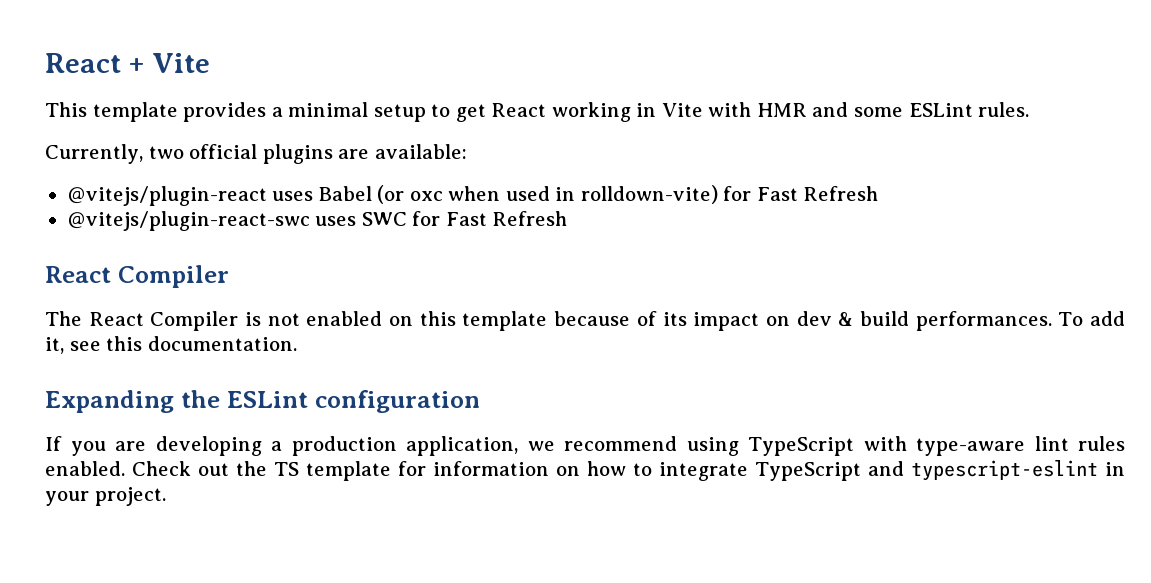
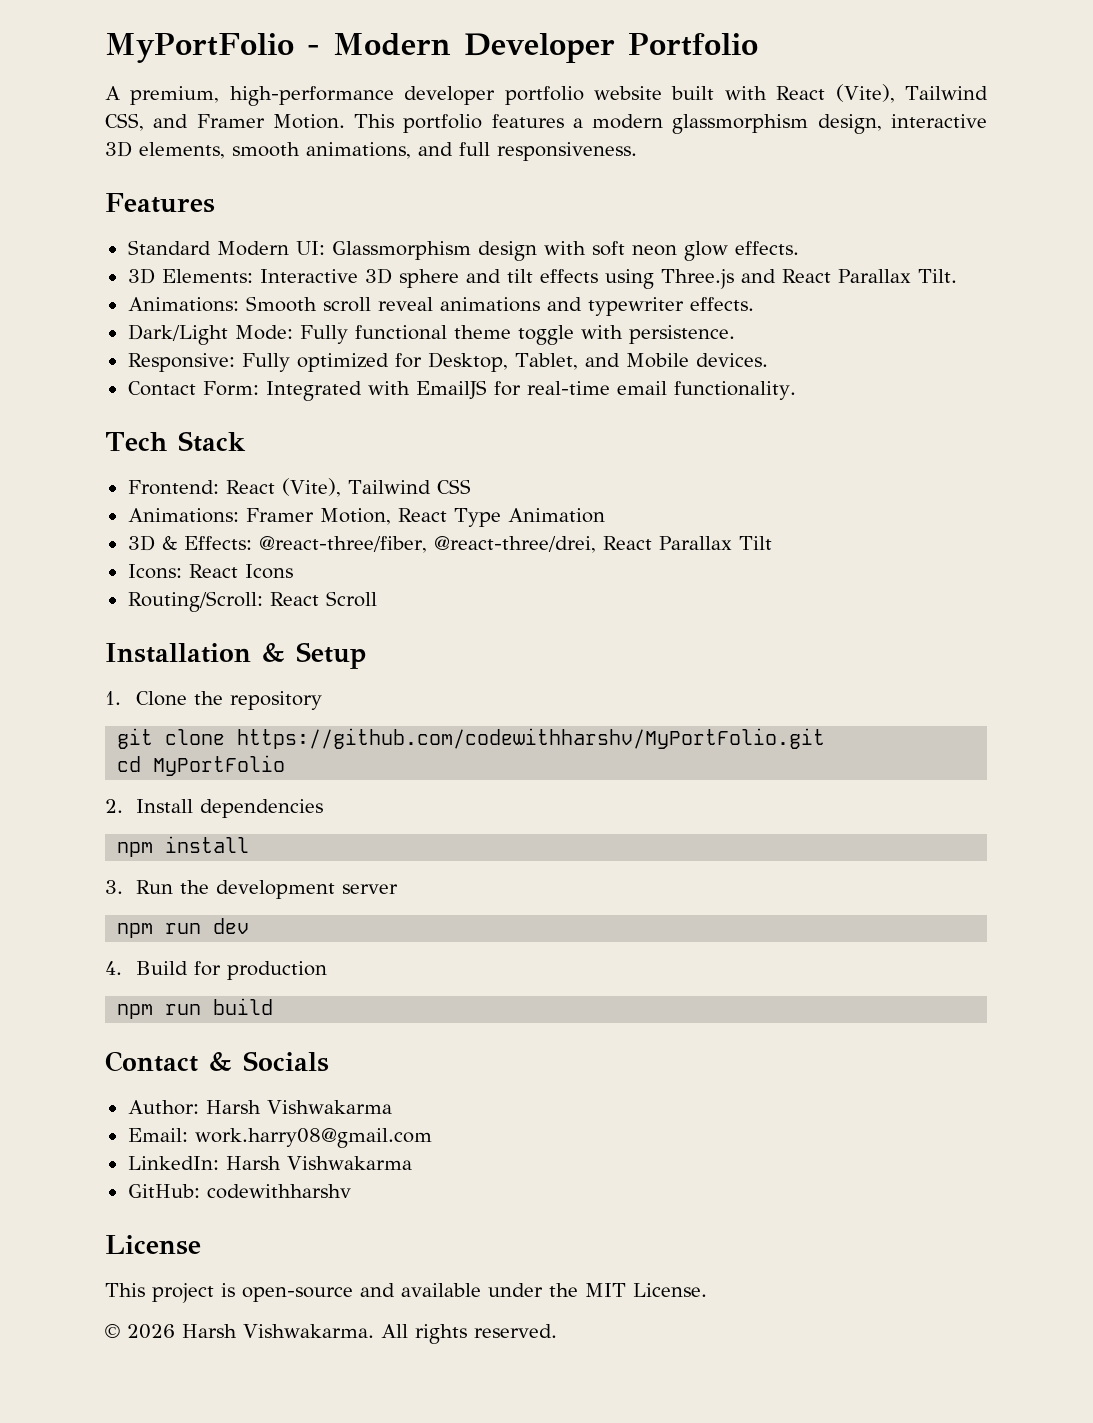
[45,53,210,73] [45,102,1030,122] [45,144,467,164] [67,185,879,206] [67,211,568,231] [45,265,229,288] [45,311,1126,331] [45,336,297,354] [45,390,480,413] [45,436,1125,456] [45,460,1125,481] [45,487,166,506] React + Vite // This template provides a minimal setup to get React working in Vite with HMR and some ESLint rules. // Currently, two official plugins are available: // @vitejs/plugin-react uses Babel (or oxc when used in rolldown-vite) for Fast Refresh // @vitejs/plugin-react-swc uses SWC for Fast Refresh // React Compiler // The React Compiler is not enabled on this template because of its impact on dev & build performances. To add it, see this documentation. // Expanding the ESLint configuration // If you are developing a production application, we recommend using TypeScript with type-aware lint rules enabled. Check out the TS template for information on how to integrate TypeScript and typescript-eslint in your project. -> [105,33,758,63] [105,84,989,106] [105,113,987,134] [105,141,637,161] [105,193,215,213] [127,240,799,261] [127,268,957,289] [127,296,754,316] [127,324,735,345] [127,352,768,372] [127,380,796,401] [105,431,246,452] [127,478,471,497] [127,508,605,527] [127,535,772,553] [127,564,293,579] [127,591,377,612] [105,642,366,669] [105,691,322,710] [117,728,826,749] [117,755,286,776] [105,799,323,818] [117,836,250,857] [105,880,398,899] [117,918,250,938] [105,961,327,980] [117,998,274,1019] [105,1051,329,1072] [127,1100,392,1115] [127,1128,432,1148] [127,1156,412,1170] [127,1184,351,1199] [105,1235,201,1255] [105,1283,707,1303] [105,1324,557,1344] MyPortFolio - Modern Developer Portfolio // A premium, high-performance developer portfolio website built with React (Vite), Tailwind CSS, and Framer Motion. This portfolio features a modern glassmorphism design, interactive 3D elements, smooth animations, and full responsiveness. // Features // Standard Modern UI: Glassmorphism design with soft neon glow effects. // 3D Elements: Interactive 3D sphere and tilt effects using Three.js and React Parallax Tilt. // Animations: Smooth scroll reveal animations and typewriter effects. // Dark/Light Mode: Fully functional theme toggle with persistence. // Responsive: Fully optimized for Desktop, Tablet, and Mobile devices. // Contact Form: Integrated with EmailJS for real-time email functionality. // Tech Stack // Frontend: React (Vite), Tailwind CSS // Animations: Framer Motion, React Type Animation // 3D & Effects: @react-three/fiber, @react-three/drei, React Parallax Tilt // Icons: React Icons // Routing/Scroll: React Scroll // Installation & Setup // 1. Clone the repository // git clone https://github.com/codewithharshv/MyPortFolio.git // cd MyPortFolio // 2. Install dependencies // npm install // 3. Run the development server // npm run dev // 4. Build for production // npm run build // Contact & Socials // Author: Harsh Vishwakarma // Email: work.harry08@gmail.com // LinkedIn: Harsh Vishwakarma // GitHub: codewithharshv // License // This project is open-source and available under the MIT License. // © 2026 Harsh Vishwakarma. All rights reserved.

